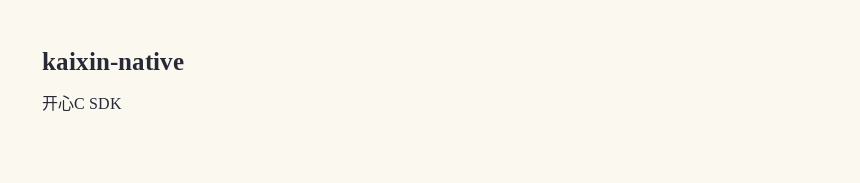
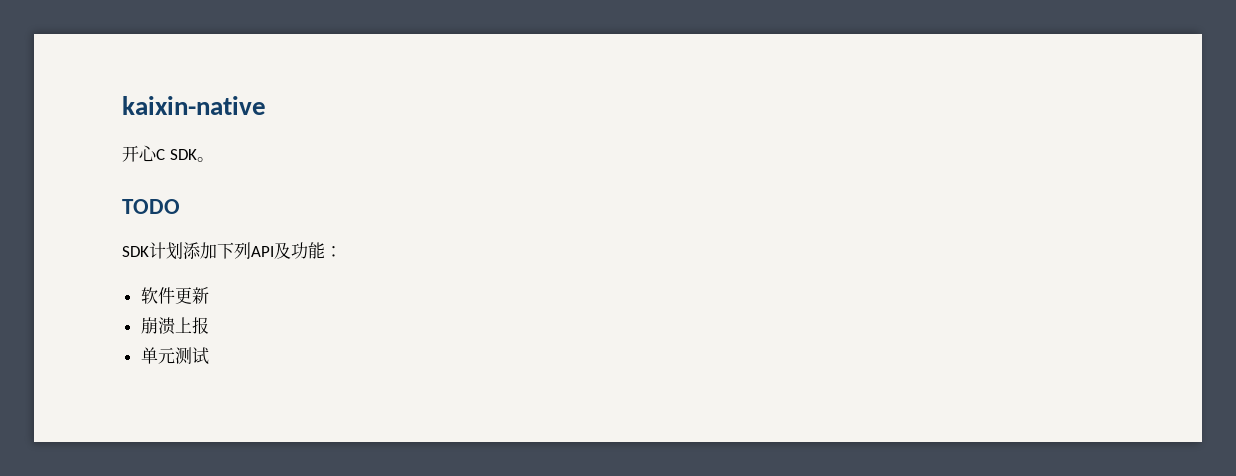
(123, 103) none -> [196,157,214,162] [122,199,180,214] [122,242,342,260] [140,287,209,304] [140,317,209,335] [140,347,209,365] 。 // TODO // SDK计划添加下列API及功能： // 软件更新 // 崩溃上报 // 单元测试

